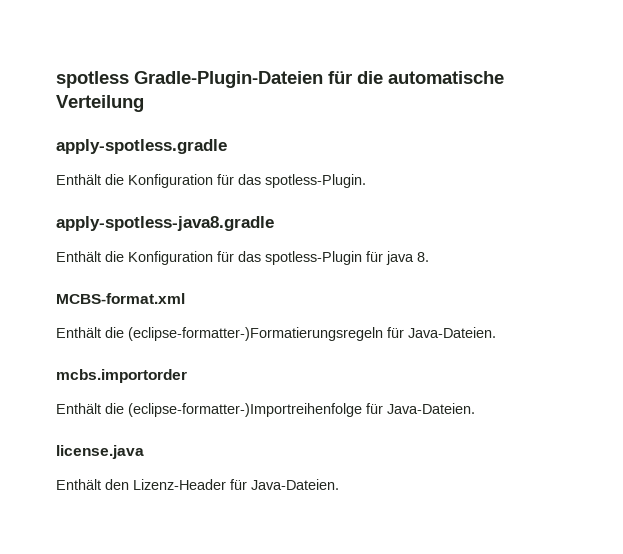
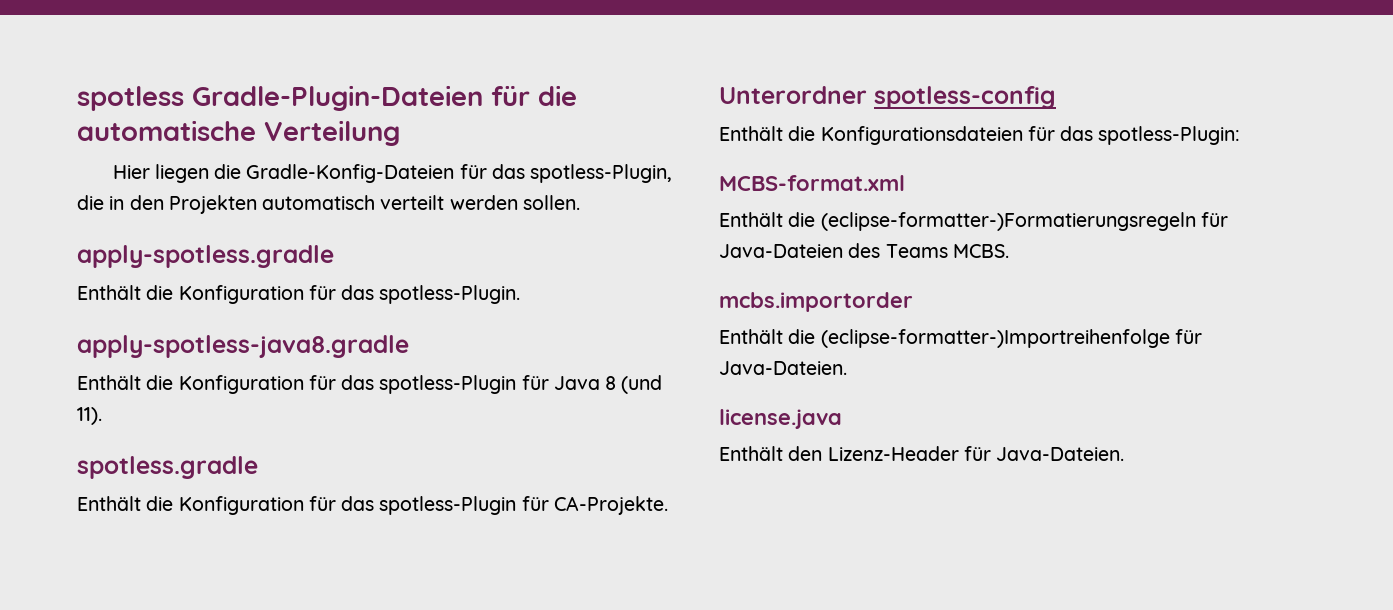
(144, 103) none -> [112,164,673,183] [77,195,580,214] // Hier liegen die Gradle-Konfig-Dateien für das spotless-Plugin, die in den Projekten automatisch verteilt werden sollen.
[386,251,429,265] java 8. -> [553,375,663,394] [77,407,102,425] [77,456,258,479] [77,496,668,515] [719,86,1056,109] [719,126,1241,145] Java 8 (und 11). // spotless.gradle // Enthält die Konfiguration für das spotless-Plugin für CA-Projekte. // Unterordner spotless-config // Enthält die Konfigurationsdateien für das spotless-Plugin:
[408,327,496,338] Java-Dateien. -> [719,243,1009,258] Java-Dateien des Teams MCBS.

